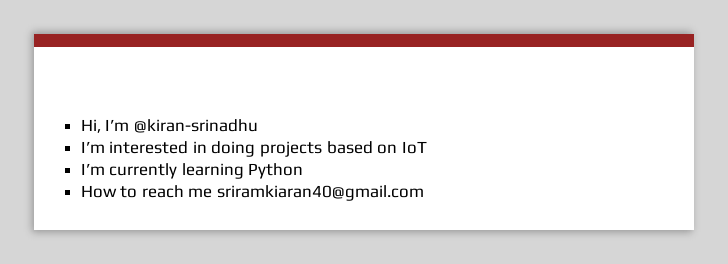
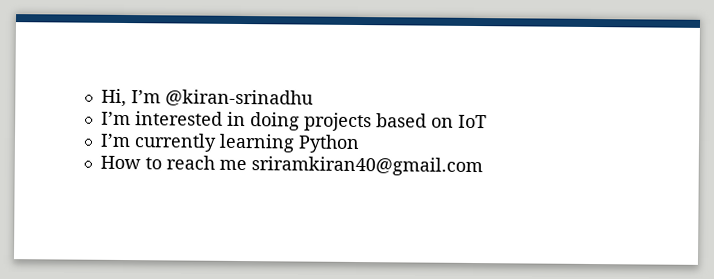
[217,185,425,201] sriramkiaran40@gmail.com -> [250,156,483,177] sriramkiran40@gmail.com

